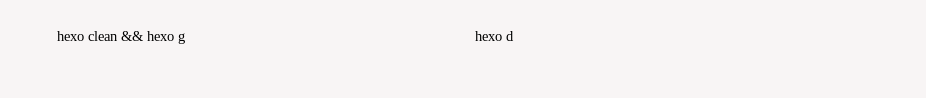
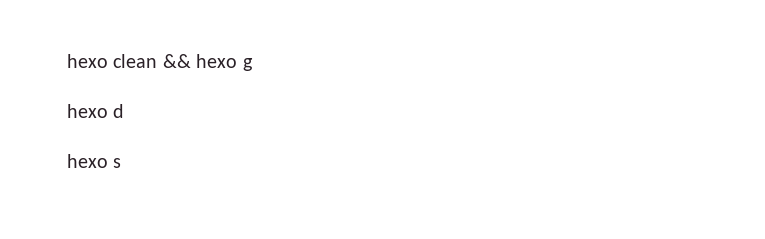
(514, 36) none -> [67,154,122,168] // hexo s

